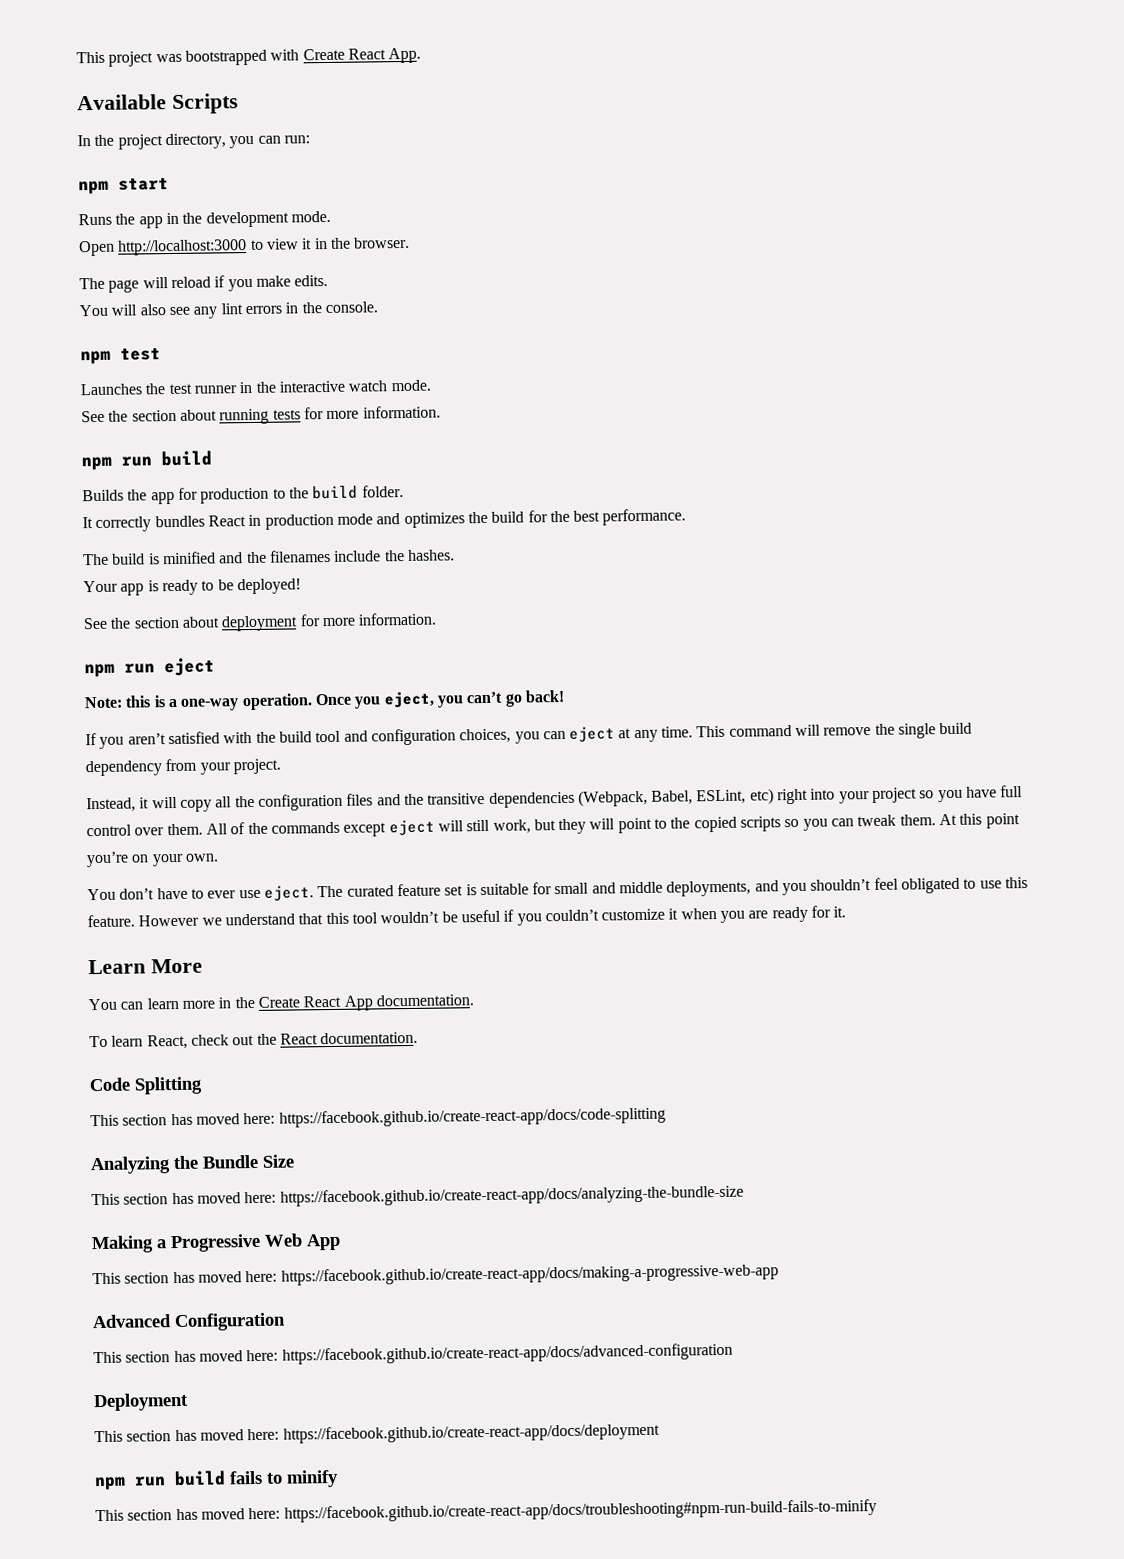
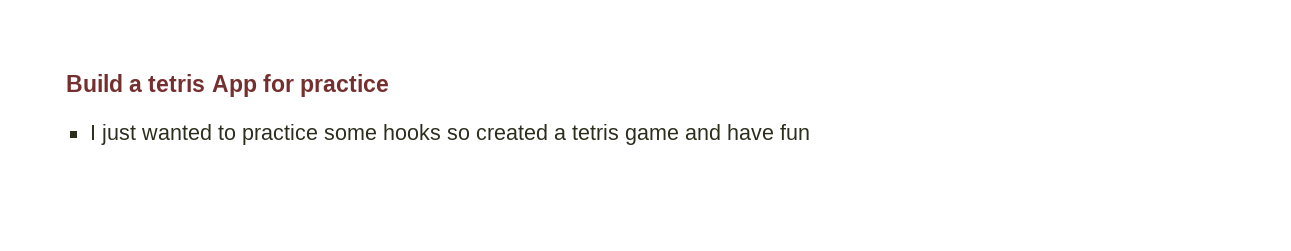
[76,47,422,67] [77,93,238,114] [77,133,310,150] [78,177,169,195] [78,210,331,229] [79,236,411,257] [79,274,329,293] [79,301,378,319] [80,347,161,365] [80,379,431,396] [81,405,441,425] [81,450,212,471] [82,485,404,505] [82,508,687,533] [83,549,455,566] [83,578,301,596] [83,612,437,632] [84,657,215,678] [84,689,564,711] [85,722,973,749] [85,758,281,777] [86,785,1024,813] [86,813,1020,837] [86,851,219,868] [87,876,1029,901] [87,905,847,928] [88,958,203,975] [88,994,474,1011] [89,1031,419,1050] [89,1076,203,1095] [90,1106,666,1128] [90,1154,294,1175] [91,1184,744,1207] [91,1233,341,1254] [92,1263,779,1286] [92,1312,286,1332] [93,1342,733,1365] [93,1392,189,1412] [94,1422,660,1444] [94,1469,339,1491] [95,1499,877,1523] This project was bootstrapped with Create React App. // Available Scripts // In the project directory, you can run: // npm start // Runs the app in the development mode. // Open http://localhost:3000 to view it in the browser. // The page will reload if you make edits. // You will also see any lint errors in the console. // npm test // Launches the test runner in the interactive watch mode. // See the section about running tests for more information. // npm run build // Builds the app for production to the build folder. // It correctly bundles React in production mode and optimizes the build for the best performance. // The build is minified and the filenames include the hashes. // Your app is ready to be deployed! // See the section about deployment for more information. // npm run eject // Note: this is a one-way operation. Once you eject, you can’t go back! // If you aren’t satisfied with the build tool and configuration choices, you can eject at any time. This command will remove the single build dependency from your project. // Instead, it will copy all the configuration files and the transitive dependencies (Webpack, Babel, ESLint, etc) right into your project so you have full control over them. All of the commands except eject will still work, but they will point to the copied scripts so you can tweak them. At this point you’re on your own. // You don’t have to ever use eject. The curated feature set is suitable for small and middle deployments, and you shouldn’t feel obligated to use this feature. However we understand that this tool wouldn’t be useful if you couldn’t customize it when you are ready for it. // Learn More // You can learn more in the Create React App documentation. // To learn React, check out the React documentation. // Code Splitting // This section has moved here: https://facebook.github.io/create-react-app/docs/code-splitting // Analyzing the Bundle Size // This section has moved here: https://facebook.github.io/create-react-app/docs/analyzing-the-bundle-size // Making a Progressive Web App // This section has moved here: https://facebook.github.io/create-react-app/docs/making-a-progressive-web-app // Advanced Configuration // This section has moved here: https://facebook.github.io/create-react-app/docs/advanced-configuration // Deployment // This section has moved here: https://facebook.github.io/create-react-app/docs/deployment // npm run build fails to minify // This section has moved here: https://facebook.github.io/create-react-app/docs/troubleshooting#npm-run-build-fails-to-minify -> [66,74,390,97] [89,124,810,145] Build a tetris App for practice // I just wanted to practice some hooks so created a tetris game and have fun

